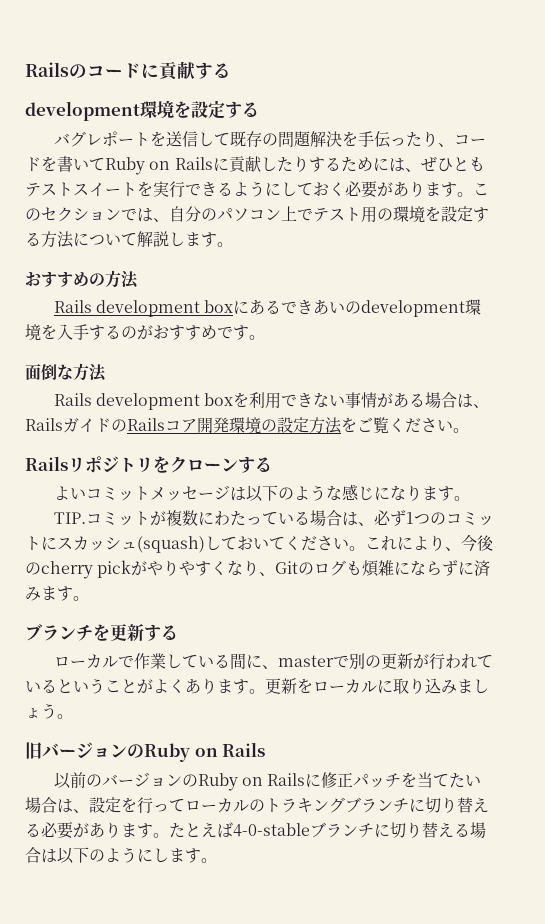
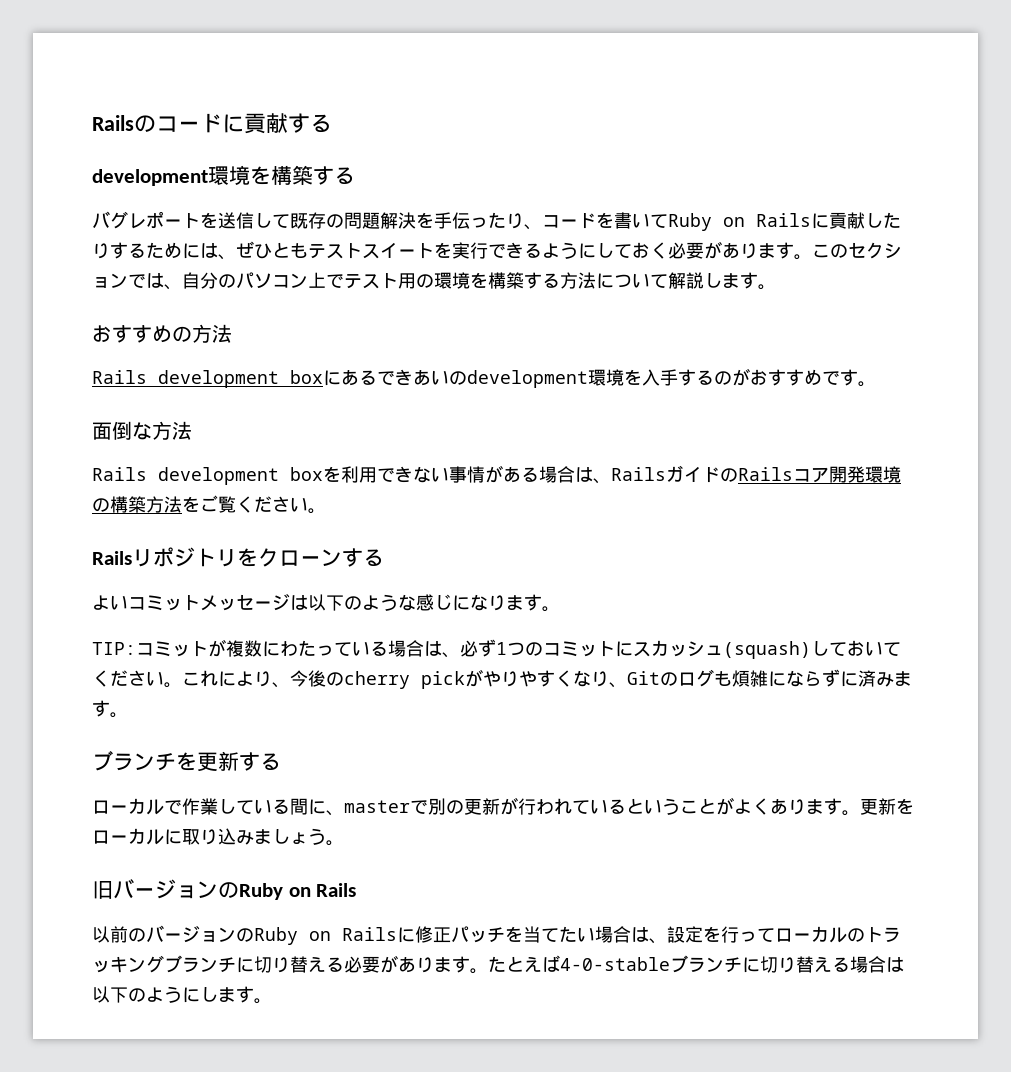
[191,100,225,119] 設定 -> [271,165,313,185] 構築
[441,206,473,222] 設定 -> [488,272,524,289] 構築
[277,417,309,433] 設定 -> [110,496,146,513] 構築
[53,512,86,524] TIP. -> [92,642,136,655] TIP:
(297, 806) none -> [92,960,110,973] ッ

